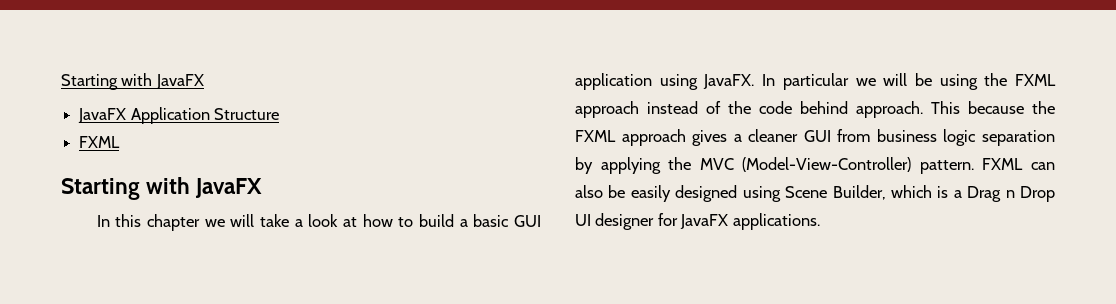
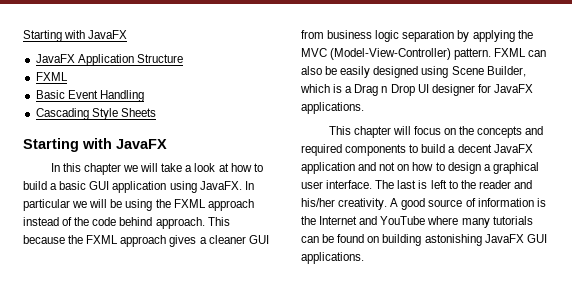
(121, 142) none -> [35,90,144,102] [35,108,156,120] // Basic Event Handling // Cascading Style Sheets
(820, 221) none -> [328,126,544,138] [301,144,533,156] [301,162,539,174] [301,180,532,189] [301,198,546,210] [301,216,533,228] [301,234,547,246] [301,252,364,264] // This chapter will focus on the concepts and required components to build a decent JavaFX application and not on how to design a graphical user interface. The last is left to the reader and his/her creativity. A good source of information is the Internet and YouTube where many tutorials can be found on building astonishing JavaFX GUI applications.

